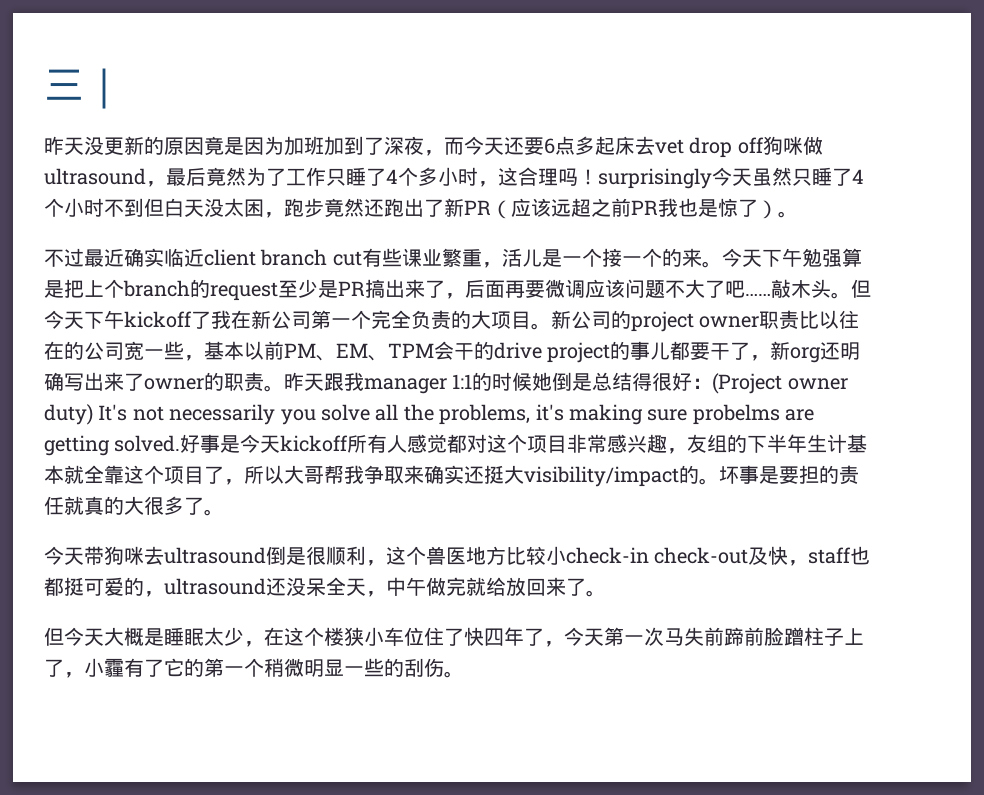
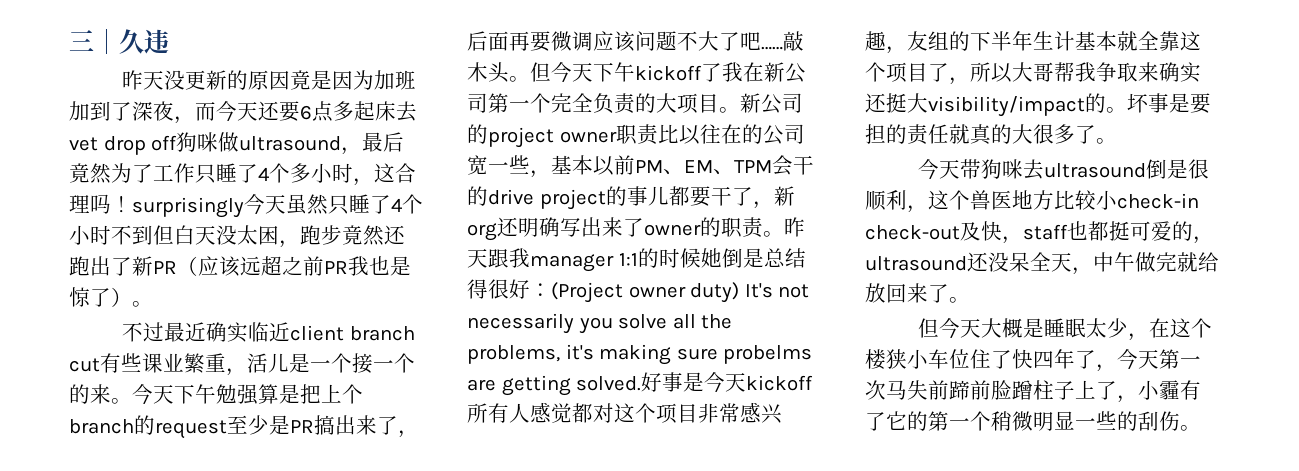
(124, 88) none -> [119,29,169,54] 久违

